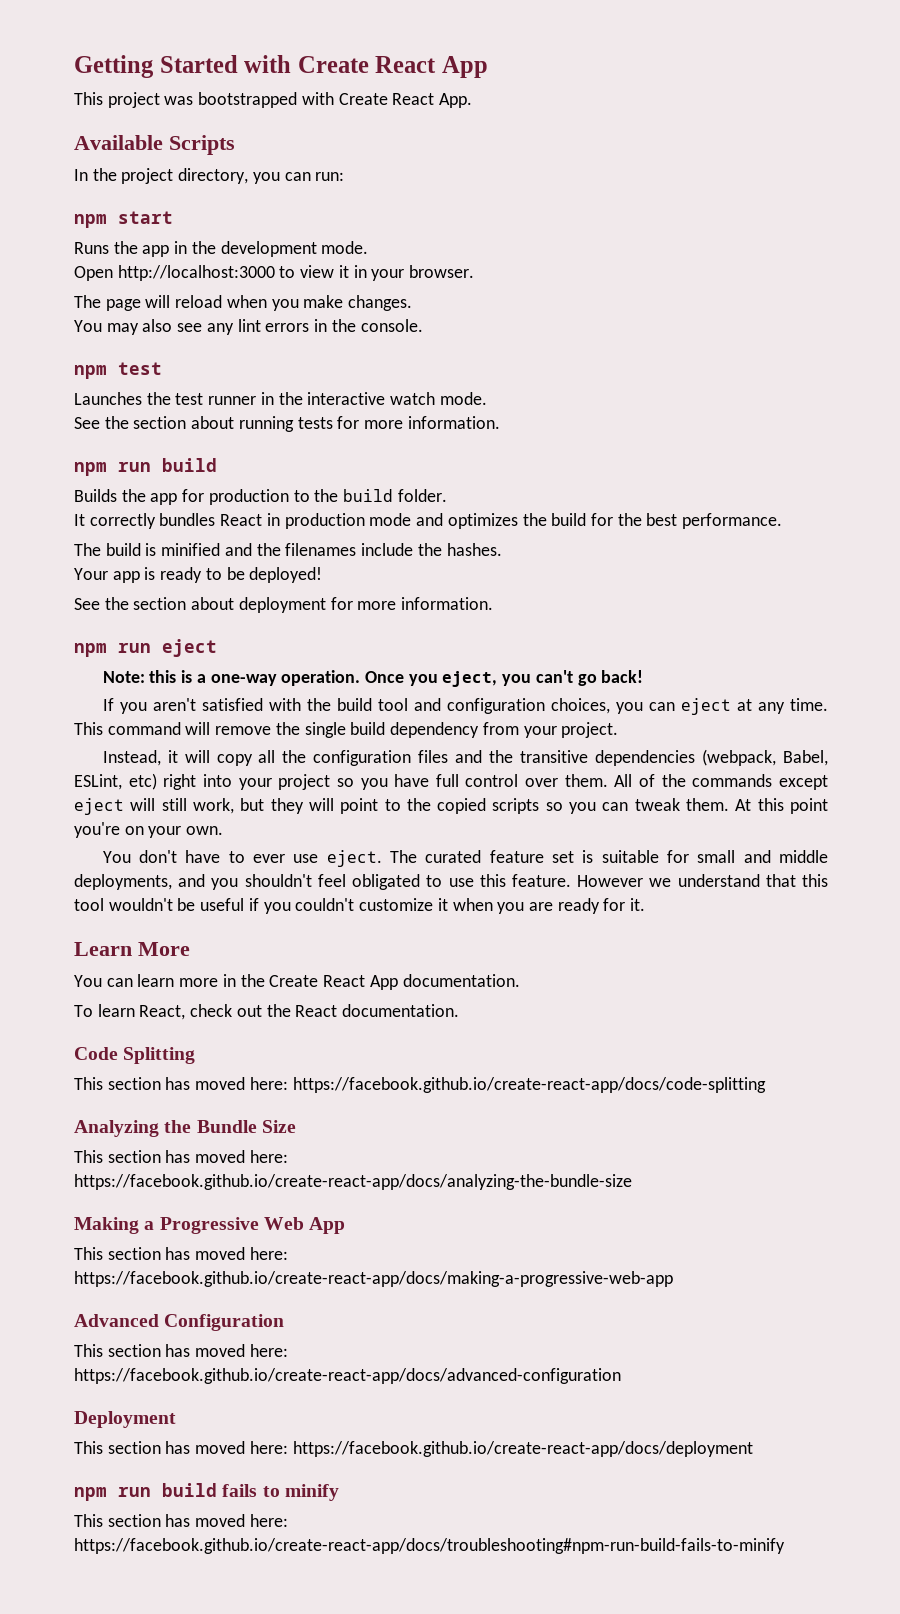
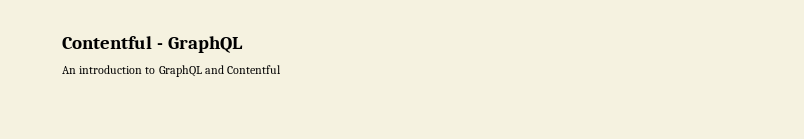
[74,55,489,78] [74,92,473,108] [74,135,235,155] [74,168,345,184] [74,211,173,228] [74,241,369,257] [74,265,475,281] [74,295,413,311] [74,319,423,335] [74,362,162,379] [74,392,487,405] [74,416,500,432] [74,458,217,476] [74,489,447,505] [74,513,783,529] [74,543,502,556] [74,567,323,583] [74,597,494,613] [74,639,217,657] [102,670,644,687] [102,698,829,715] [74,722,619,738] [102,749,828,766] [74,773,828,790] [74,798,828,815] [74,822,224,838] [102,850,829,867] [74,874,828,890] [74,898,646,914] [74,942,190,956] [74,974,520,990] [74,1004,460,1020] [74,1047,196,1064] [74,1077,766,1093] [74,1120,296,1137] [74,1150,288,1163] [74,1174,632,1190] [74,1217,346,1234] [74,1247,288,1260] [74,1271,673,1287] [74,1314,285,1331] [74,1344,288,1357] [74,1368,621,1384] [74,1411,176,1428] [74,1441,753,1457] [74,1483,339,1501] [74,1514,288,1527] [74,1538,785,1554] Getting Started with Create React App // This project was bootstrapped with Create React App. // Available Scripts // In the project directory, you can run: // npm start // Runs the app in the development mode. // Open http://localhost:3000 to view it in your browser. // The page will reload when you make changes. // You may also see any lint errors in the console. // npm test // Launches the test runner in the interactive watch mode. // See the section about running tests for more information. // npm run build // Builds the app for production to the build folder. // It correctly bundles React in production mode and optimizes the build for the best performance. // The build is minified and the filenames include the hashes. // Your app is ready to be deployed! // See the section about deployment for more information. // npm run eject // Note: this is a one-way operation. Once you eject, you can't go back! // If you aren't satisfied with the build tool and configuration choices, you can eject at any time. This command will remove the single build dependency from your project. // Instead, it will copy all the configuration files and the transitive dependencies (webpack, Babel, ESLint, etc) right into your project so you have full control over them. All of the commands except eject will still work, but they will point to the copied scripts so you can tweak them. At this point you're on your own. // You don't have to ever use eject. The curated feature set is suitable for small and middle deployments, and you shouldn't feel obligated to use this feature. However we understand that this tool wouldn't be useful if you couldn't customize it when you are ready for it. // Learn More // You can learn more in the Create React App documentation. // To learn React, check out the React documentation. // Code Splitting // This section has moved here: https://facebook.github.io/create-react-app/docs/code-splitting // Analyzing the Bundle Size // This section has moved here: https://facebook.github.io/create-react-app/docs/analyzing-the-bundle-size // Making a Progressive Web App // This section has moved here: https://facebook.github.io/create-react-app/docs/making-a-progressive-web-app // Advanced Configuration // This section has moved here: https://facebook.github.io/create-react-app/docs/advanced-configuration // Deployment // This section has moved here: https://facebook.github.io/create-react-app/docs/deployment // npm run build fails to minify // This section has moved here: https://facebook.github.io/create-react-app/docs/troubleshooting#npm-run-build-fails-to-minify -> [62,36,243,53] [62,65,282,77] Contentful - GraphQL // An introduction to GraphQL and Contentful

